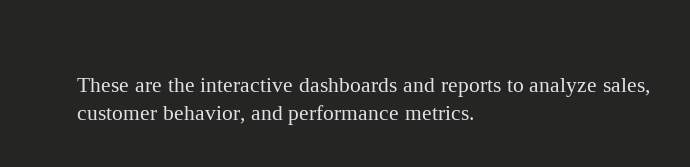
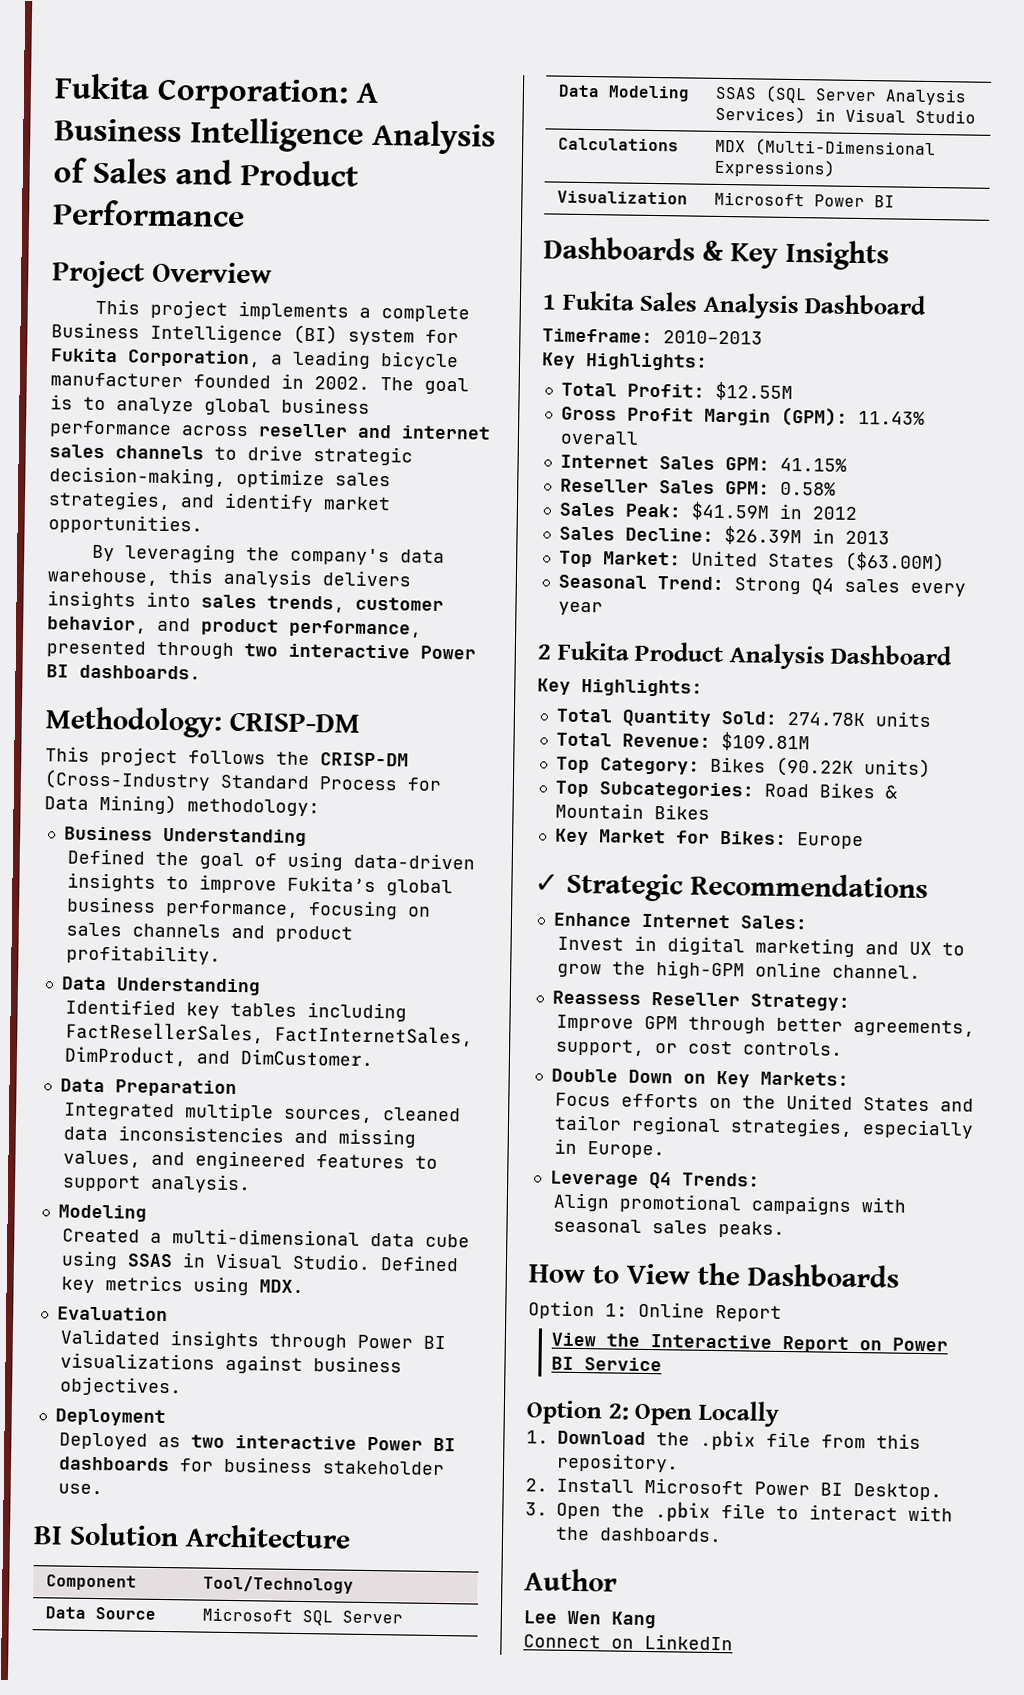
[77,78,651,97] [77,105,475,125] These are the interactive dashboards and reports to analyze sales, customer behavior, and performance metrics. -> [54,73,379,111] [54,117,496,155] [53,157,359,187] [52,199,245,228] [52,260,272,289] [94,298,470,323] [51,322,459,346] [50,348,459,371] [50,372,469,395] [50,394,370,416] [49,420,491,440] [49,444,413,466] [49,466,391,489] [48,490,391,513] [48,514,203,535] [91,543,445,566] [47,568,411,589] [47,590,444,613] [47,616,422,638] [46,640,476,660] [46,664,201,680] [45,706,360,738] [45,746,409,767] [44,769,441,791] [44,794,320,817] [63,826,307,847] [66,848,475,871] [66,872,453,897] [66,896,431,920] [65,922,353,943] [65,944,221,965] [60,976,261,996] [64,998,407,1022] [64,1021,473,1047] [63,1045,374,1068] [59,1078,237,1098] [63,1102,461,1124] [62,1125,416,1148] [62,1150,438,1171] [61,1173,251,1194] [57,1204,147,1222] [61,1228,470,1248] [60,1250,459,1272] [60,1275,304,1296] [56,1306,168,1322] [59,1328,446,1351] [59,1352,402,1375] [59,1376,182,1397] [54,1408,166,1427] [58,1432,456,1452] [57,1456,445,1476] [57,1483,103,1495] [33,1522,351,1549] [46,1574,138,1591] [203,1575,355,1594] [45,1606,157,1620] [202,1607,404,1626] [558,84,691,102] [715,85,968,106] [715,105,977,124] [558,137,680,152] [715,138,937,158] [714,158,836,178] [557,190,689,205] [714,191,896,208] [543,236,889,271] [542,290,928,320] [542,328,763,345] [541,352,708,371] [560,381,793,402] [560,406,925,427] [559,430,639,445] [559,454,847,472] [559,478,836,496] [558,501,857,521] [558,526,890,546] [558,550,945,573] [557,574,966,597] [557,601,603,616] [537,640,953,670] [537,678,703,697] [555,708,932,728] [555,732,810,752] [555,756,931,779] [554,780,898,800] [554,802,710,820] [554,828,864,850] [534,872,928,902] [552,912,808,930] [556,935,965,957] [556,960,921,980] [551,990,850,1011] [555,1014,975,1037] [555,1038,843,1056] [550,1068,849,1088] [554,1092,974,1112] [553,1114,974,1139] [553,1138,665,1159] [549,1170,760,1189] [552,1192,906,1215] [552,1218,785,1238] [528,1262,899,1288] [528,1300,782,1322] [550,1332,948,1353] [550,1356,662,1372] [526,1400,779,1427] [526,1429,921,1451] [556,1452,679,1473] [525,1477,942,1501] [525,1501,953,1522] [555,1526,722,1543] [524,1568,617,1592] [523,1610,656,1629] [523,1634,733,1651] Fukita Corporation: A Business Intelligence Analysis of Sales and Product Performance // Project Overview // This project implements a complete Business Intelligence (BI) system for Fukita Corporation, a leading bicycle manufacturer founded in 2002. The goal is to analyze global business performance across reseller and internet sales channels to drive strategic decision-making, optimize sales strategies, and identify market opportunities. // By leveraging the company's data warehouse, this analysis delivers insights into sales trends, customer behavior, and product performance, presented through two interactive Power BI dashboards. // Methodology: CRISP-DM // This project follows the CRISP-DM (Cross-Industry Standard Process for Data Mining) methodology: // Business Understanding // Defined the goal of using data-driven insights to improve Fukita’s global business performance, focusing on sales channels and product profitability. // Data Understanding // Identified key tables including FactResellerSales, FactInternetSales, DimProduct, and DimCustomer. // Data Preparation // Integrated multiple sources, cleaned data inconsistencies and missing values, and engineered features to support analysis. // Modeling // Created a multi-dimensional data cube using SSAS in Visual Studio. Defined key metrics using MDX. // Evaluation // Validated insights through Power BI visualizations against business objectives. // Deployment // Deployed as two interactive Power BI dashboards for business stakeholder use. // BI Solution Architecture // Component | Tool/Technology // Data Source | Microsoft SQL Server // Data Modeling | SSAS (SQL Server Analysis Services) in Visual Studio // Calculations | MDX (Multi-Dimensional Expressions) // Visualization | Microsoft Power BI // Dashboards & Key Insights // 1 Fukita Sales Analysis Dashboard // Timeframe: 2010–2013 // Key Highlights: // Total Profit: $12.55M // Gross Profit Margin (GPM): 11.43% overall // Internet Sales GPM: 41.15% // Reseller Sales GPM: 0.58% // Sales Peak: $41.59M in 2012 // Sales Decline: $26.39M in 2013 // Top Market: United States ($63.00M) // Seasonal Trend: Strong Q4 sales every year // 2 Fukita Product Analysis Dashboard // Key Highlights: // Total Quantity Sold: 274.78K units // Total Revenue: $109.81M // Top Category: Bikes (90.22K units) // Top Subcategories: Road Bikes & Mountain Bikes // Key Market for Bikes: Europe // ✓ Strategic Recommendations // Enhance Internet Sales: // Invest in digital marketing and UX to grow the high-GPM online channel. // Reassess Reseller Strategy: // Improve GPM through better agreements, support, or cost controls. // Double Down on Key Markets: // Focus efforts on the United States and tailor regional strategies, especially in Europe. // Leverage Q4 Trends: // Align promotional campaigns with seasonal sales peaks. // How to View the Dashboards // Option 1: Online Report // View the Interactive Report on Power BI Service // Option 2: Open Locally // 1. Download the .pbix file from this repository. // 2. Install Microsoft Power BI Desktop. // 3. Open the .pbix file to interact with the dashboards. // Author // Lee Wen Kang // Connect on LinkedIn

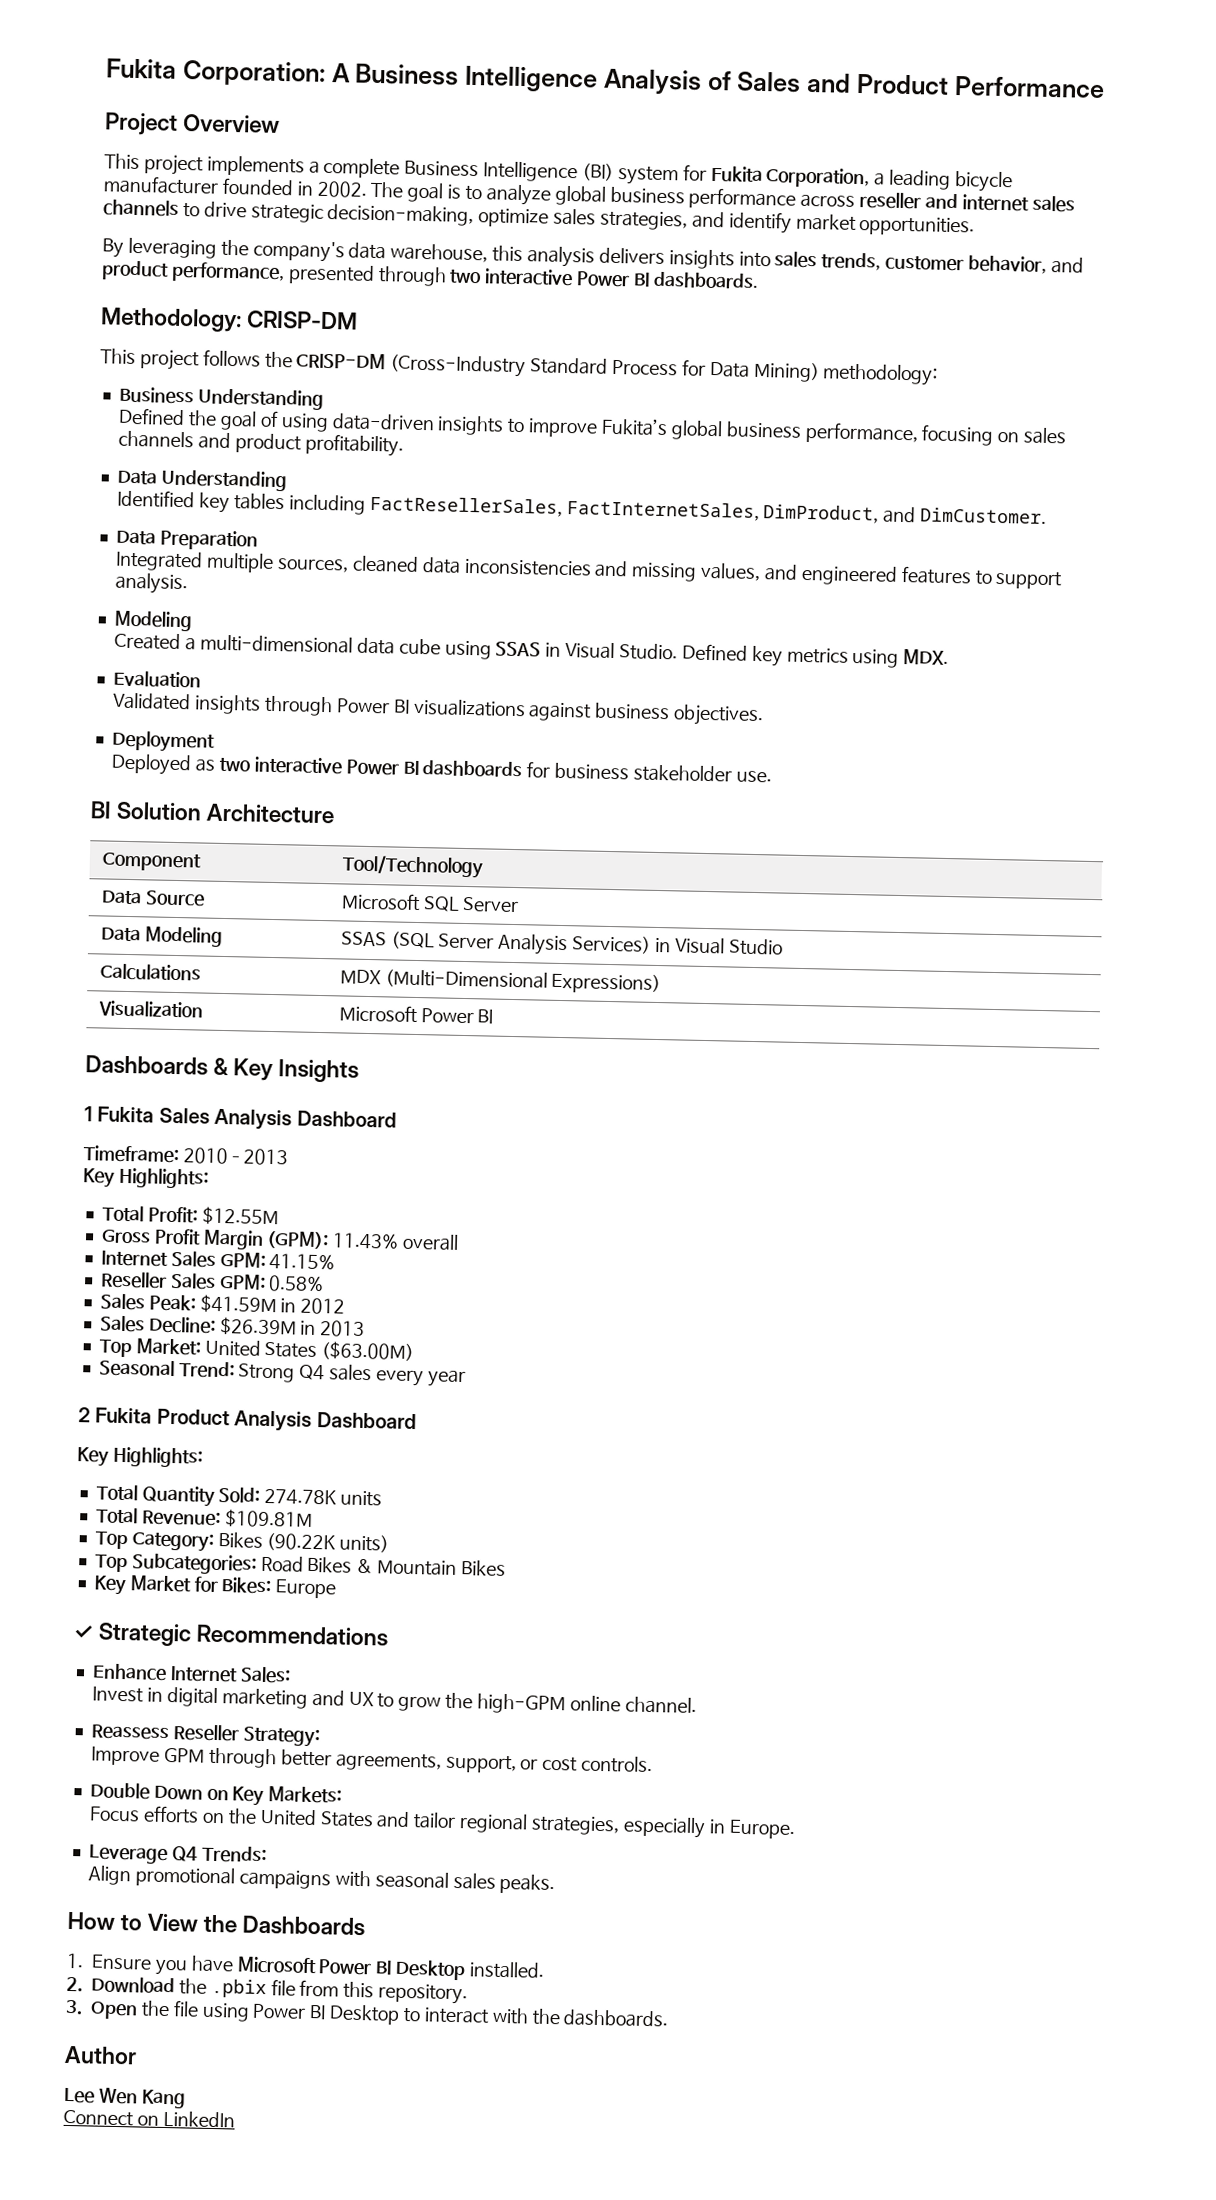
[528,1300,782,1322] [550,1332,948,1353] [550,1356,662,1372] [526,1400,779,1427] [526,1430,549,1444] Option 1: Online Report // View the Interactive Report on Power BI Service // Option 2: Open Locally // 1. -> [66,1952,546,1981] [66,1976,83,1992] 1. Ensure you have Microsoft Power BI Desktop installed. // 2.
[525,1477,942,1501] [525,1501,766,1522] 2. Install Microsoft Power BI Desktop. // 3. Open the .pbix file -> [65,1999,401,2025] 3. Open the file using Power BI Desktop

